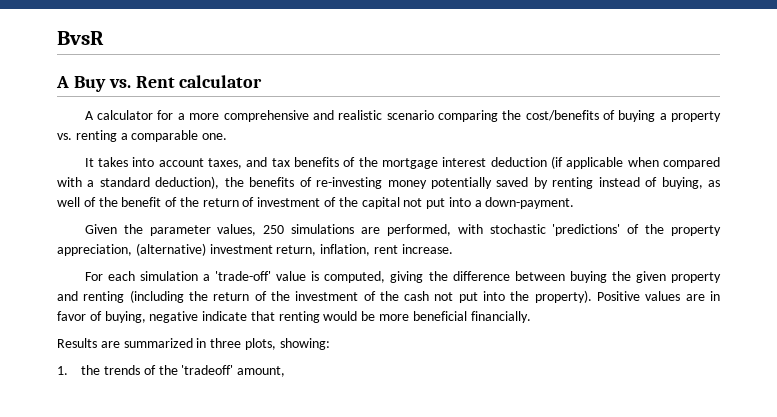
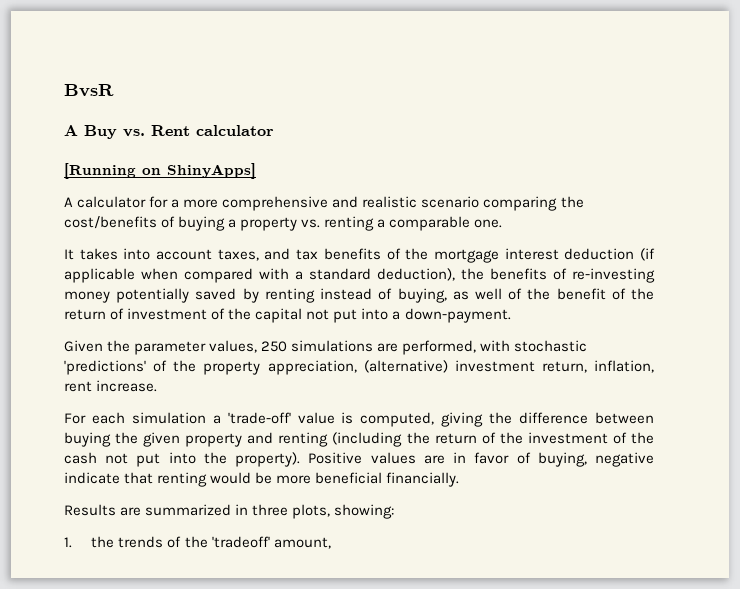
(263, 81) none -> [64,163,256,179] // [Running on ShinyApps]

